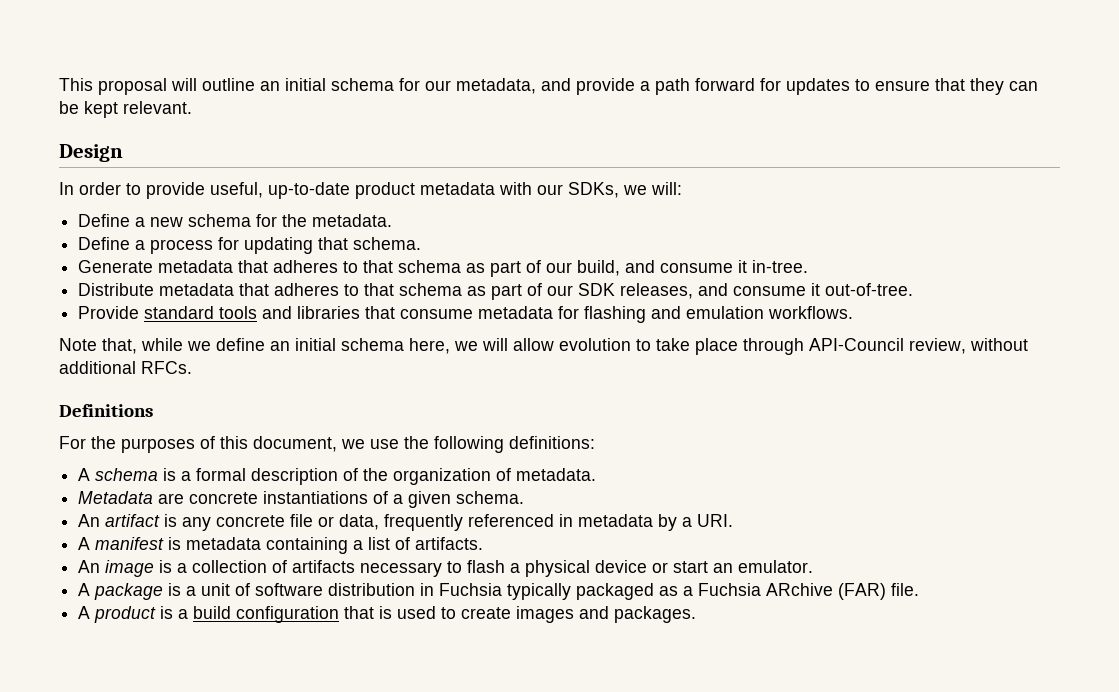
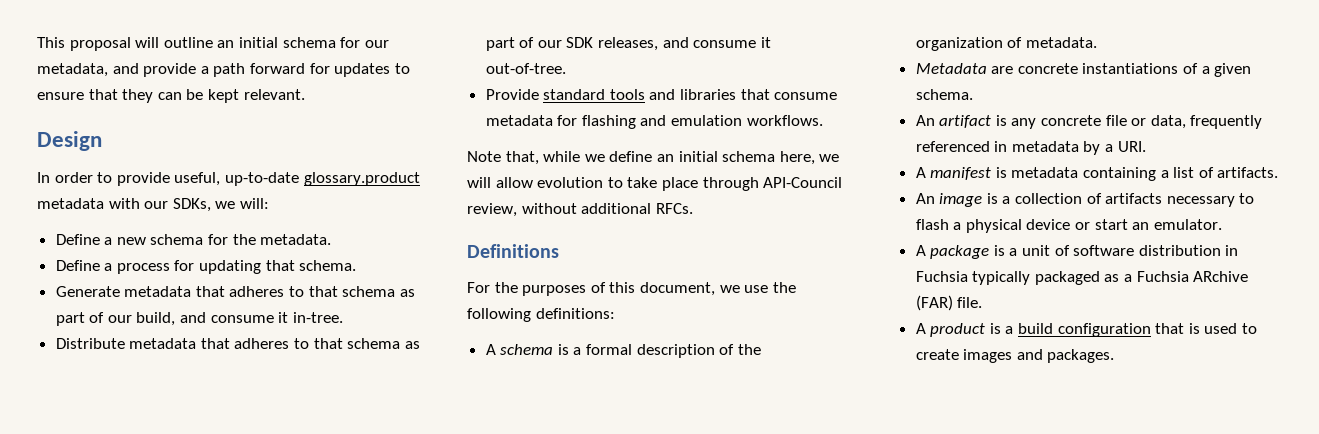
[355,182,415,199] product -> [303,172,420,186] glossary.product

